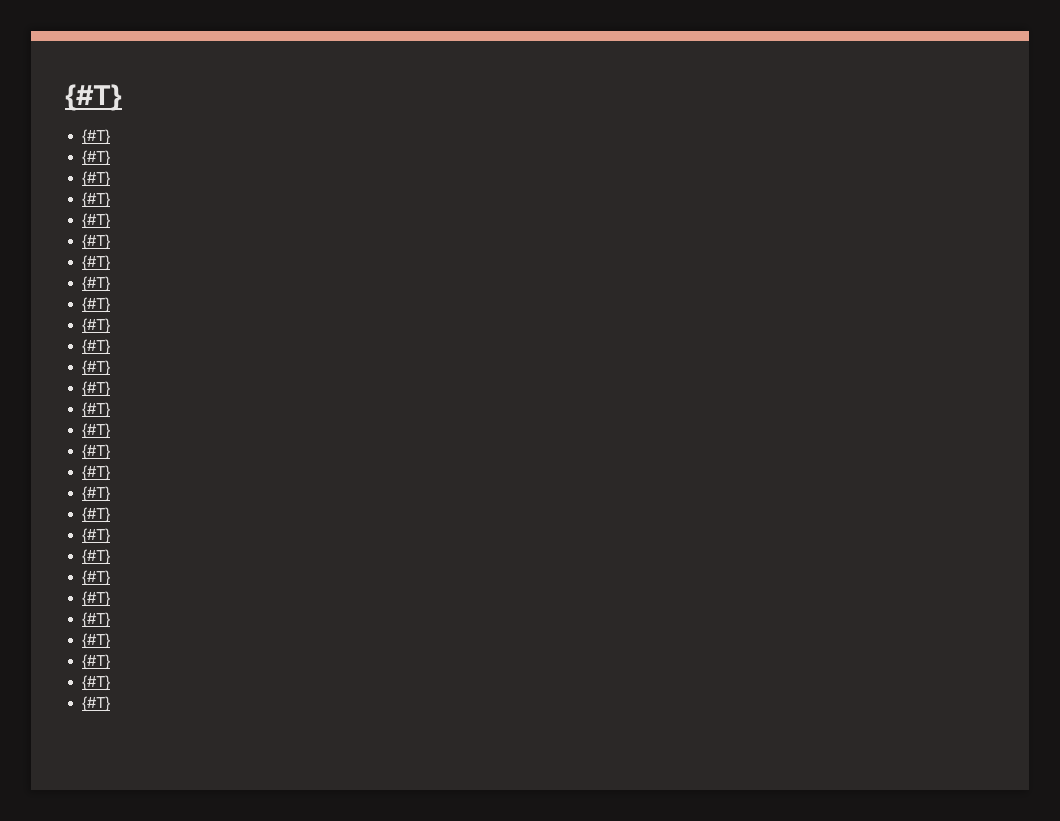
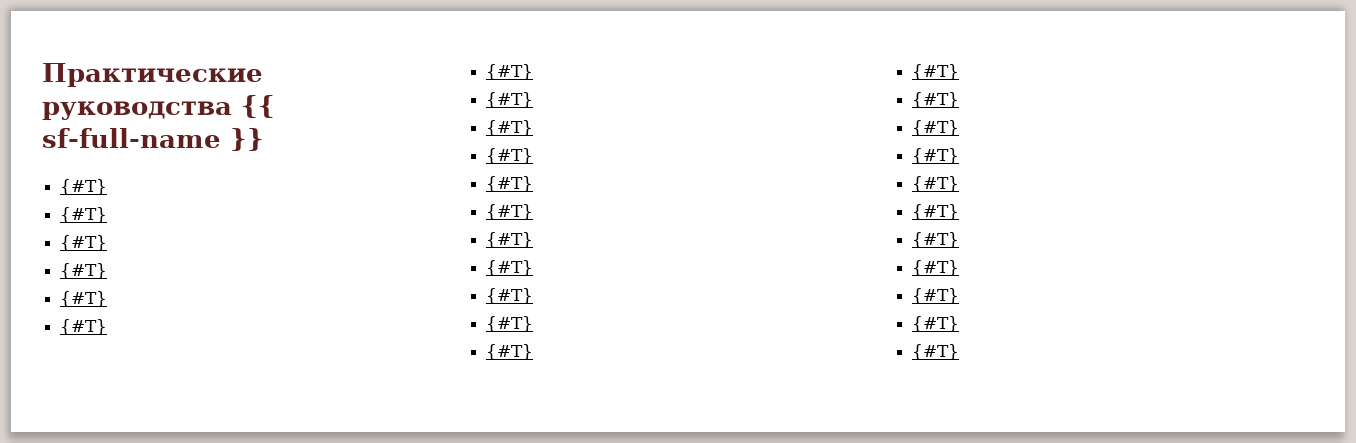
[65,84,122,111] {#T} -> [42,63,263,87] [42,95,275,120] [42,128,264,151] Практические руководства {{ sf-full-name }}

